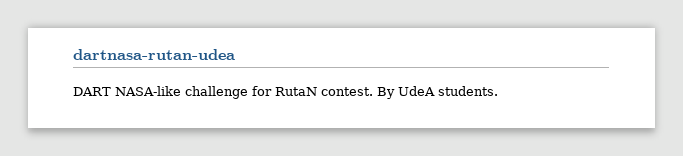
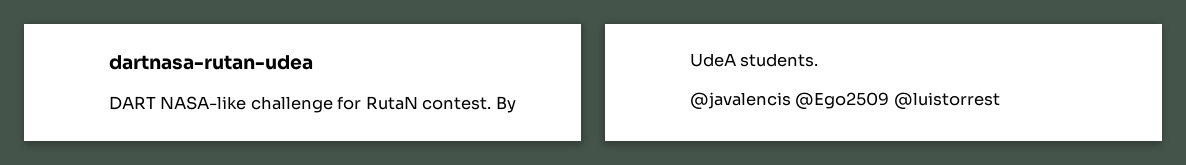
(498, 91) none -> [690,92,1000,110] // @javalencis @Ego2509 @luistorrest

